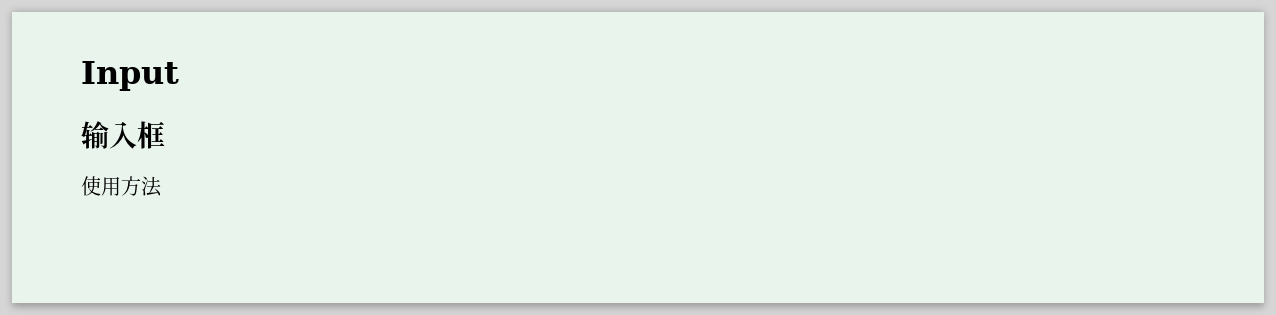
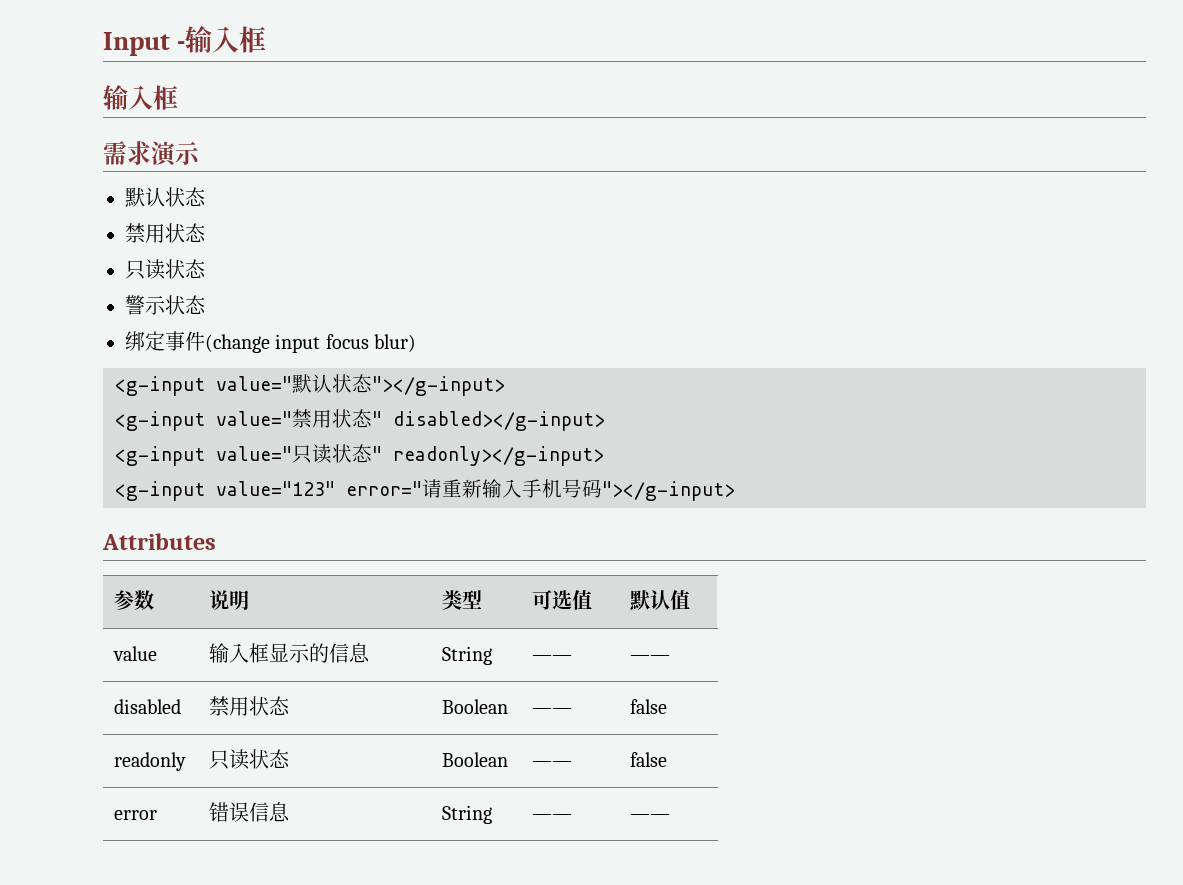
[81,121,165,149] [81,176,162,197] // 输入框 // 使用方法 -> [177,26,267,53] [103,85,178,110] [103,141,200,167] [125,187,206,207] [125,223,206,243] [125,259,206,280] [125,295,206,315] [125,331,417,353] [115,374,505,396] [115,409,605,431] [115,444,604,466] [115,479,735,501] [102,533,216,550] [114,590,155,610] [209,590,250,610] [442,590,483,610] [532,590,593,610] [630,590,691,611] [113,646,158,661] [209,643,371,663] [442,646,493,665] [532,655,573,661] [630,655,671,661] [114,699,182,714] [209,696,291,716] [442,699,509,714] [532,708,573,714] [630,699,668,714] [114,752,187,771] [209,749,291,770] [442,752,509,767] [532,761,573,767] [630,752,668,767] [114,810,158,820] [209,802,291,822] [442,805,493,824] [532,814,573,820] [630,814,671,820] -输入框 // 输入框 // 需求演示 // 默认状态 // 禁用状态 // 只读状态 // 警示状态 // 绑定事件(change input focus blur) // <g-input value="默认状态"></g-input> // <g-input value="禁用状态" disabled></g-input> // <g-input value="只读状态" readonly></g-input> // <g-input value="123" error="请重新输入手机号码"></g-input> // Attributes // 参数 | 说明 | 类型 | 可选值 | 默认值 // value | 输入框显示的信息 | String | —— | —— // disabled | 禁用状态 | Boolean | —— | false // readonly | 只读状态 | Boolean | —— | false // error | 错误信息 | String | —— | ——

